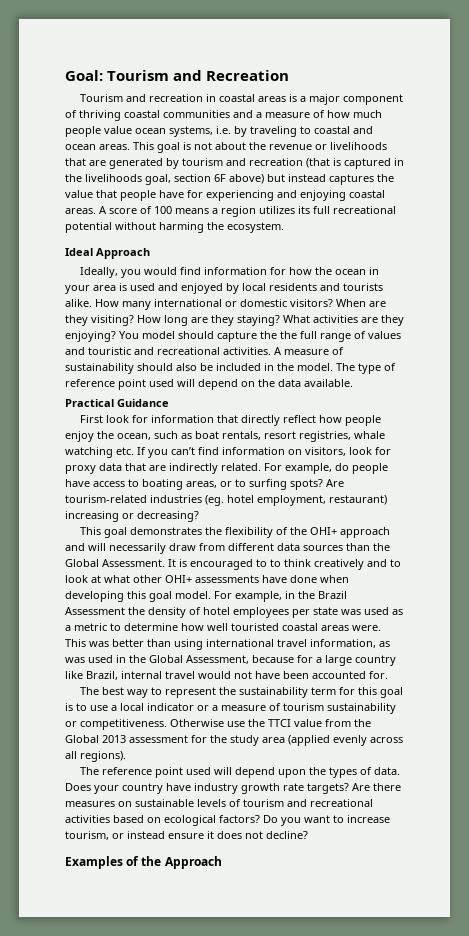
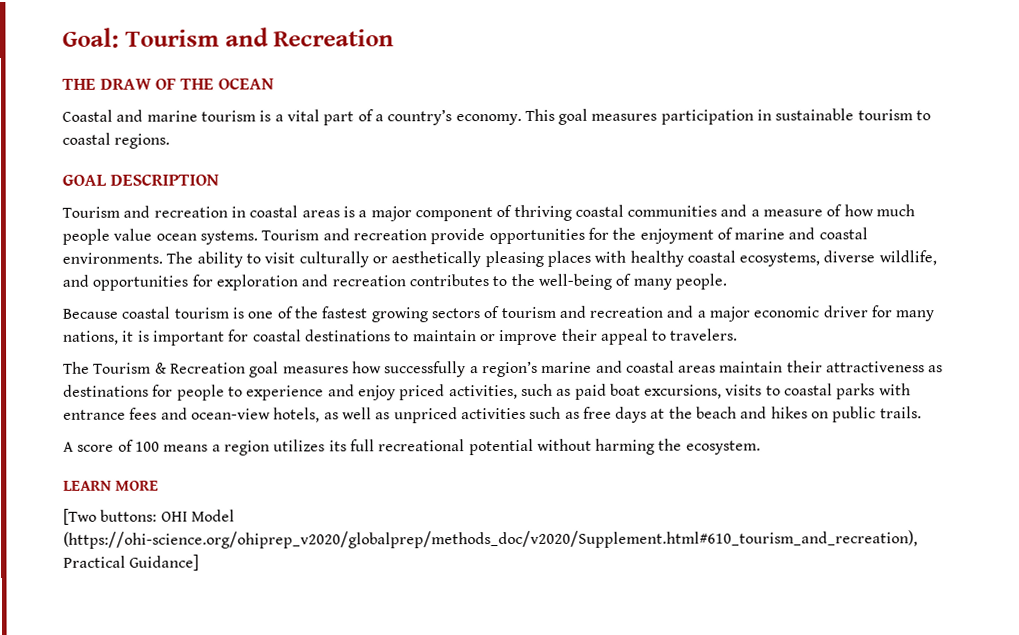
(290, 75) none -> [62,78,274,90] [62,108,932,126] [62,132,171,149] [62,174,219,186] // THE DRAW OF THE OCEAN // Coastal and marine tourism is a vital part of a country’s economy. This goal measures participation in sustainable tourism to coastal regions. // GOAL DESCRIPTION
[169,126,373,137] [65,142,387,153] [65,158,404,169] [65,174,394,185] [65,190,385,201] [65,208,96,214] systems, i.e. by traveling to coastal and ocean areas. This goal is not about the revenue or livelihoods that are generated by tourism and recreation (that is captured in the livelihoods goal, section 6F above) but instead captures the value that people have for experiencing and enjoying coastal areas. -> [199,227,868,245] [62,250,937,268] [62,273,727,291] [62,305,936,323] [63,328,739,346] [63,360,944,378] [63,383,911,401] [63,406,922,424] systems. Tourism and recreation provide opportunities for the enjoyment of marine and coastal environments. The ability to visit culturally or aesthetically pleasing places with healthy coastal ecosystems, diverse wildlife, and opportunities for exploration and recreation contributes to the well-being of many people. // Because coastal tourism is one of the fastest growing sectors of tourism and recreation and a major economic driver for many nations, it is important for coastal destinations to maintain or improve their appeal to travelers. // The Tourism & Recreation goal measures how successfully a region’s marine and coastal areas maintain their attractiveness as destinations for people to experience and enjoy priced activities, such as paid boat excursions, visits to coastal parks with entrance fees and ocean-view hotels, as well as unpriced activities such as free days at the beach and hikes on public trails. //
[65,248,150,259] [79,267,379,278] [65,283,383,294] [65,299,386,310] [65,315,404,326] [65,331,401,342] [65,347,344,355] [65,363,396,374] [65,379,353,390] [65,399,169,407] [79,415,381,426] [65,431,385,442] [65,447,391,458] [65,463,388,474] [65,479,344,490] [65,495,387,506] [65,511,199,522] [79,527,390,538] [65,543,390,554] [65,559,401,570] [65,575,349,583] [65,591,347,602] [65,607,403,618] [65,623,381,631] [65,639,390,650] [65,655,396,666] [65,671,388,680] [79,687,403,698] [65,703,396,714] [65,719,371,730] [65,735,403,746] [65,751,126,762] [79,767,400,778] [65,783,401,794] [65,799,373,807] [65,815,390,826] [65,831,308,840] [65,856,222,869] Ideal Approach // Ideally, you would find information for how the ocean in your area is used and enjoyed by local residents and tourists alike. How many international or domestic visitors? When are they visiting? How long are they staying? What activities are they enjoying? You model should capture the the full range of values and touristic and recreational activities. A measure of sustainability should also be included in the model. The type of reference point used will depend on the data available. // Practical Guidance // First look for information that directly reflect how people enjoy the ocean, such as boat rentals, resort registries, whale watching etc. If you can’t find information on visitors, look for proxy data that are indirectly related. For example, do people have access to boating areas, or to surfing spots? Are tourism-related industries (eg. hotel employment, restaurant) increasing or decreasing? // This goal demonstrates the flexibility of the OHI+ approach and will necessarily draw from different data sources than the Global Assessment. It is encouraged to to think creatively and to look at what other OHI+ assessments have done when developing this goal model. For example, in the Brazil Assessment the density of hotel employees per state was used as a metric to determine how well touristed coastal areas were. This was better than using international travel information, as was used in the Global Assessment, because for a large country like Brazil, internal travel would not have been accounted for. // The best way to represent the sustainability term for this goal is to use a local indicator or a measure of tourism sustainability or competitiveness. Otherwise use the TTCI value from the Global 2013 assessment for the study area (applied evenly across all regions). // The reference point used will depend upon the types of data. Does your country have industry growth rate targets? Are there measures on sustainable levels of tourism and recreational activities based on ecological factors? Do you want to increase tourism, or instead ensure it does not decline? // Examples of the Approach -> [63,480,160,491] [63,508,235,525] [63,530,918,549] [63,554,200,571] LEARN MORE // [Two buttons: OHI Model (https://ohi-science.org/ohiprep_v2020/globalprep/methods_doc/v2020/Supplement.html#610_tourism_and_recreation), Practical Guidance]

